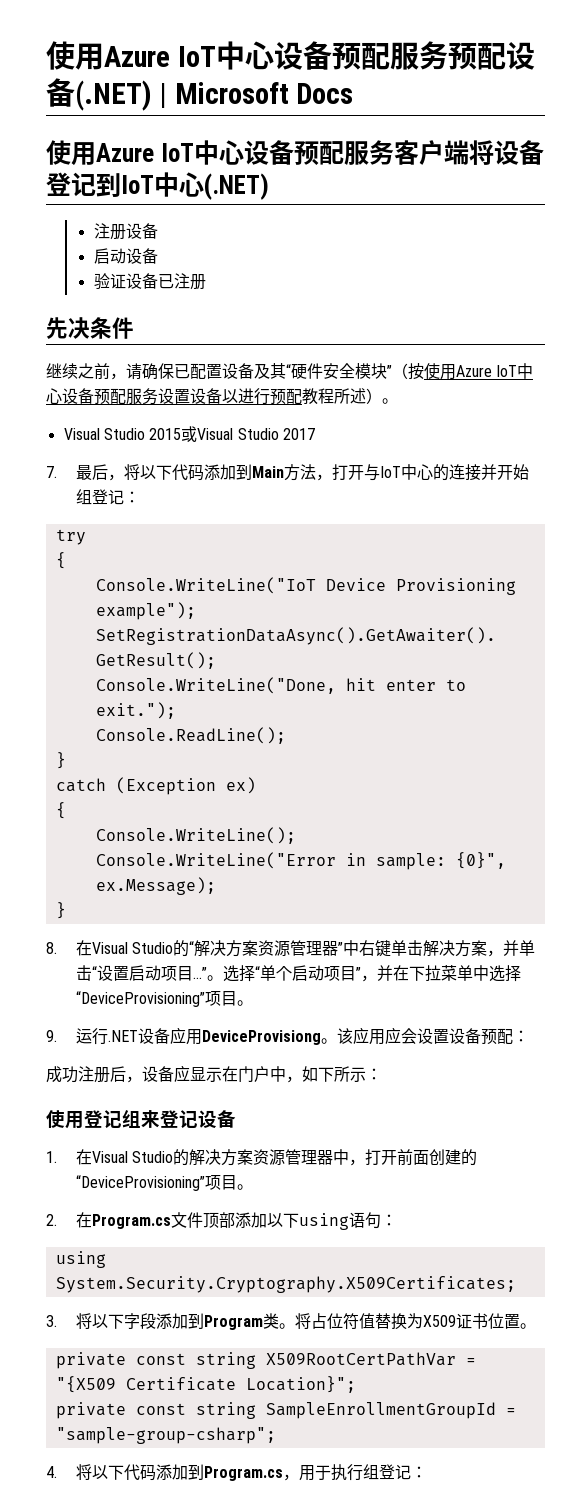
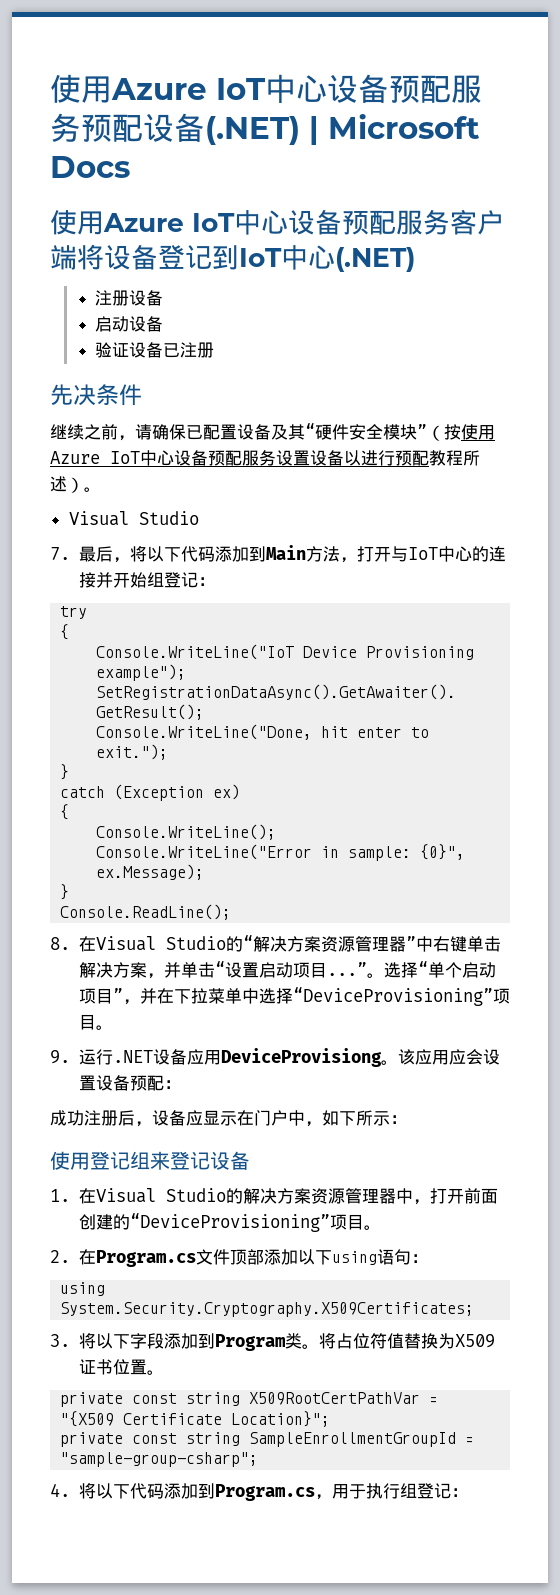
[149,426,315,442] 2015或Visual Studio 2017 -> (199, 518) none
[95,727,286,744] // Console.ReadLine(); -> (169, 752) none
(66, 910) none -> [60,904,232,920] // Console.ReadLine();

